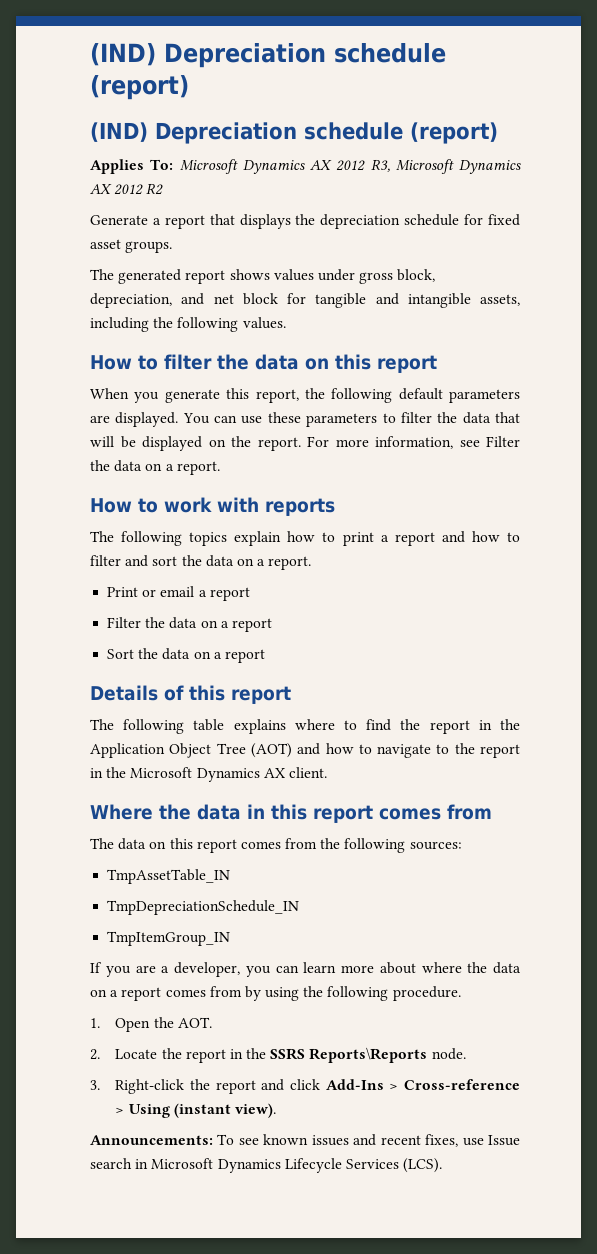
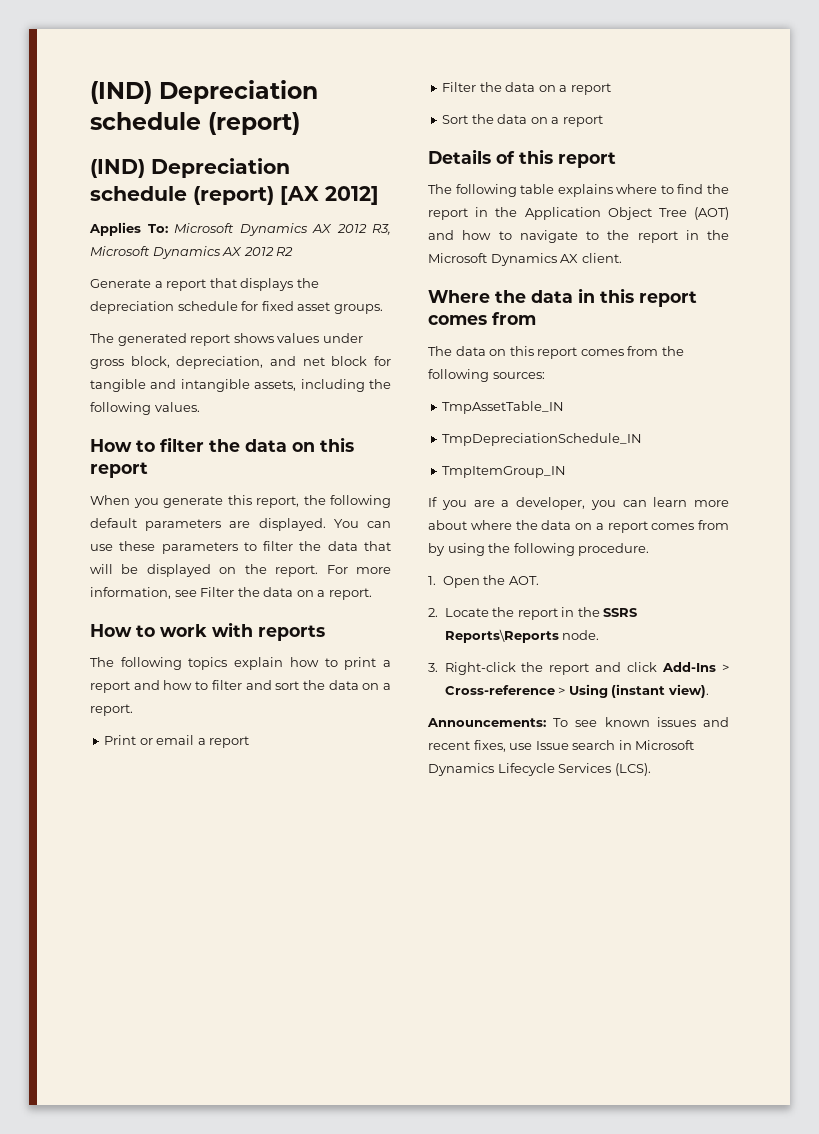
(498, 133) none -> [280,186,379,205] [AX 2012]

